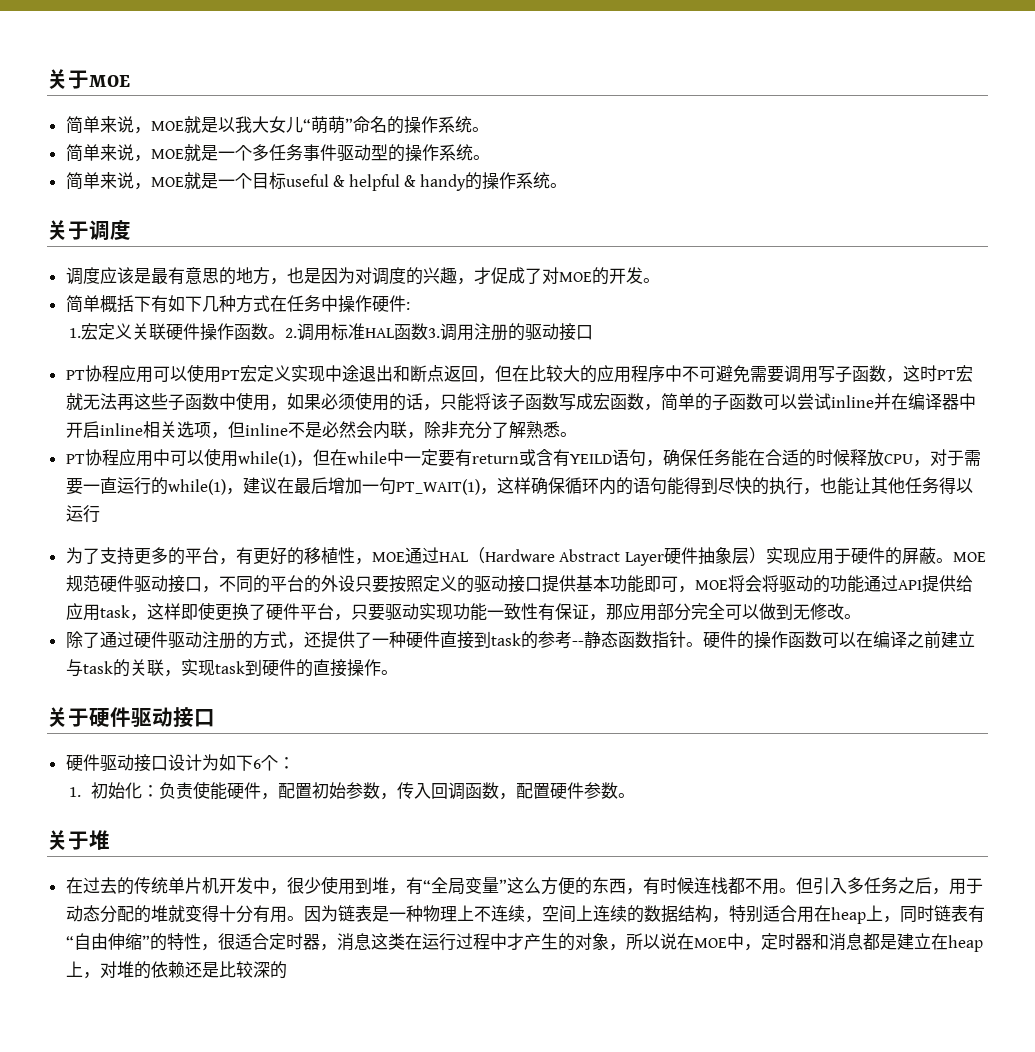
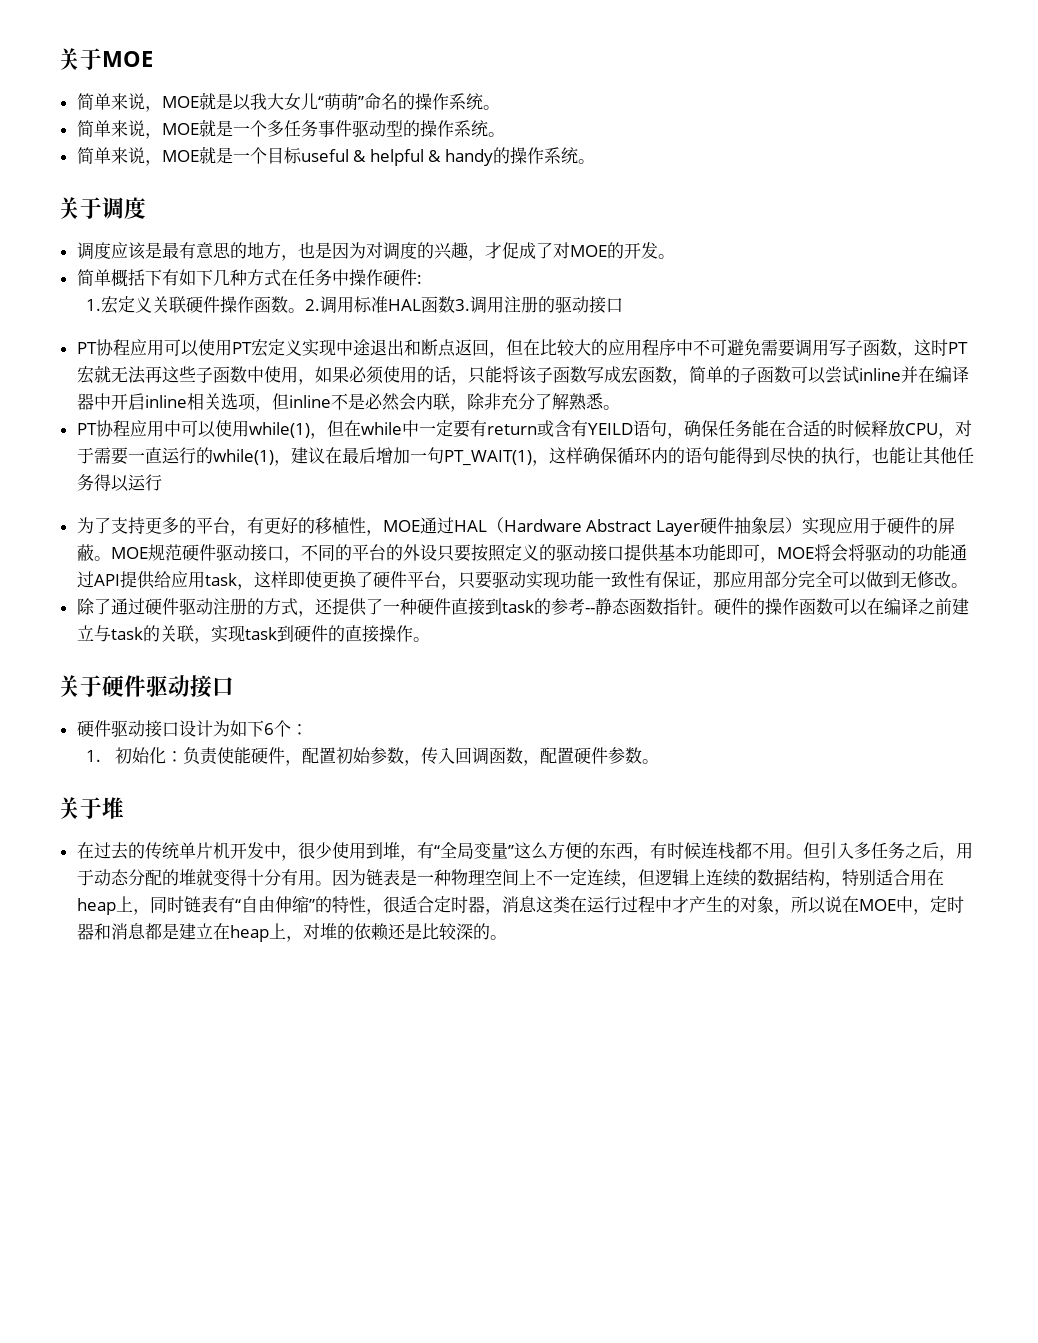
[456,905,576,923] 上不连续，空间 -> [484,869,689,888] 空间上不一定连续，但逻辑
(287, 970) none -> [489,935,507,940] 。

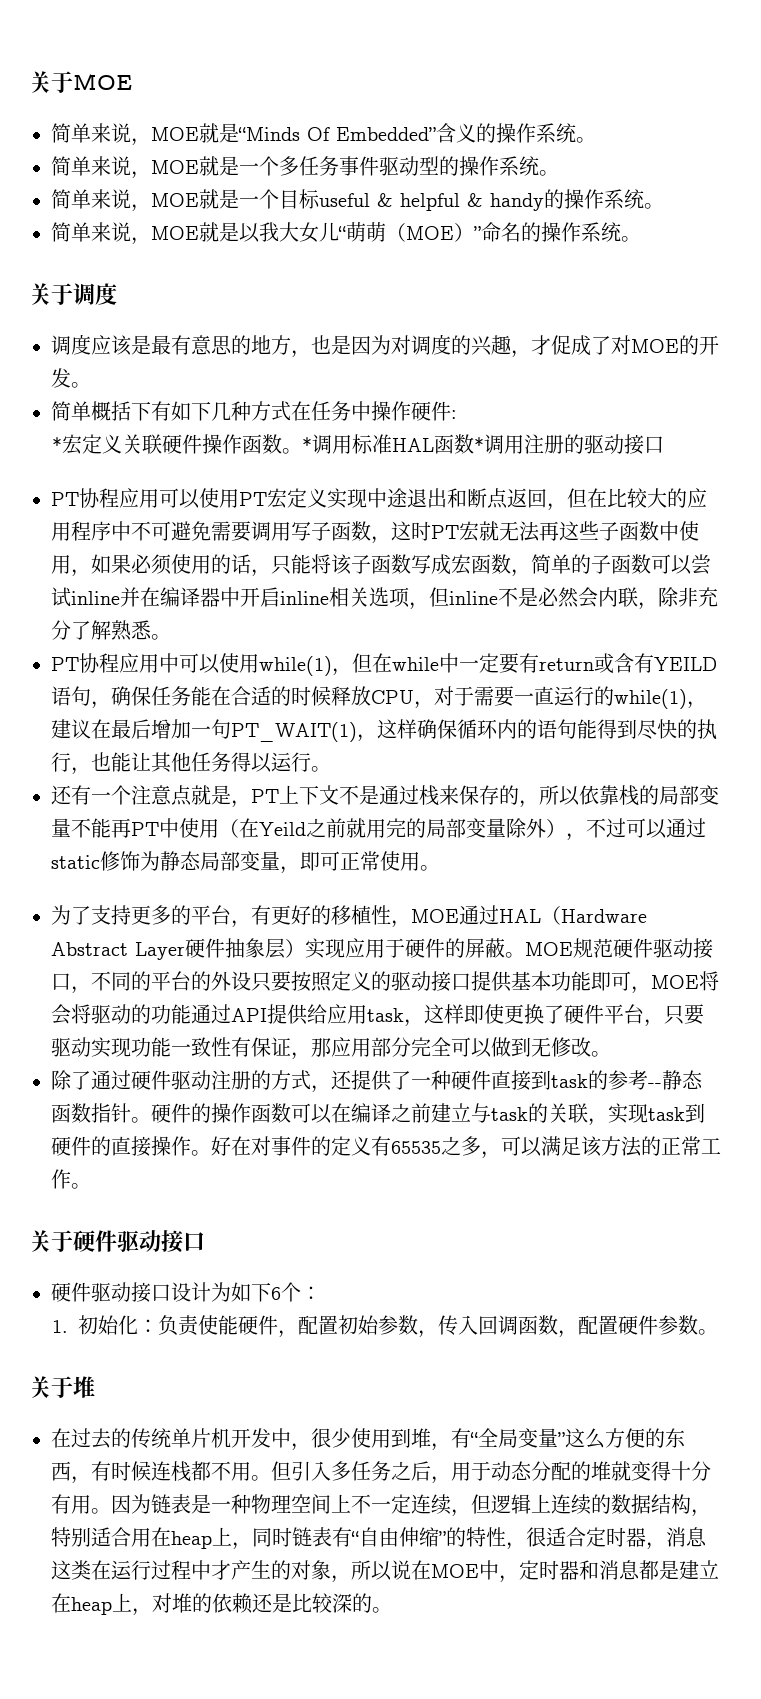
[232,93,398,111] 以我大女儿“萌萌”命名 -> [238,123,476,143] “Minds Of Embedded”含义
(596, 161) none -> [51,222,641,245] // 简单来说，MOE就是以我大女儿“萌萌（MOE）”命名的操作系统。
[86,299,102,311] 1. -> [52,437,63,452] *
[305,299,321,311] 2. -> [302,437,313,452] *
[455,299,471,311] 3. -> [474,437,485,452] *
(162, 482) none -> [311,766,331,772] [51,785,719,808] [51,818,706,841] [51,851,440,874] 。 // 还有一个注意点就是，PT上下文不是通过栈来保存的，所以依靠栈的局部变量不能再PT中使用（在Yeild之前就用完的局部变量除外），不过可以通过static修饰为静态局部变量，即可正常使用。
(430, 639) none -> [211,1136,721,1159] [51,1169,91,1189] 好在对事件的定义有65535之多，可以满足该方法的正常工作。

